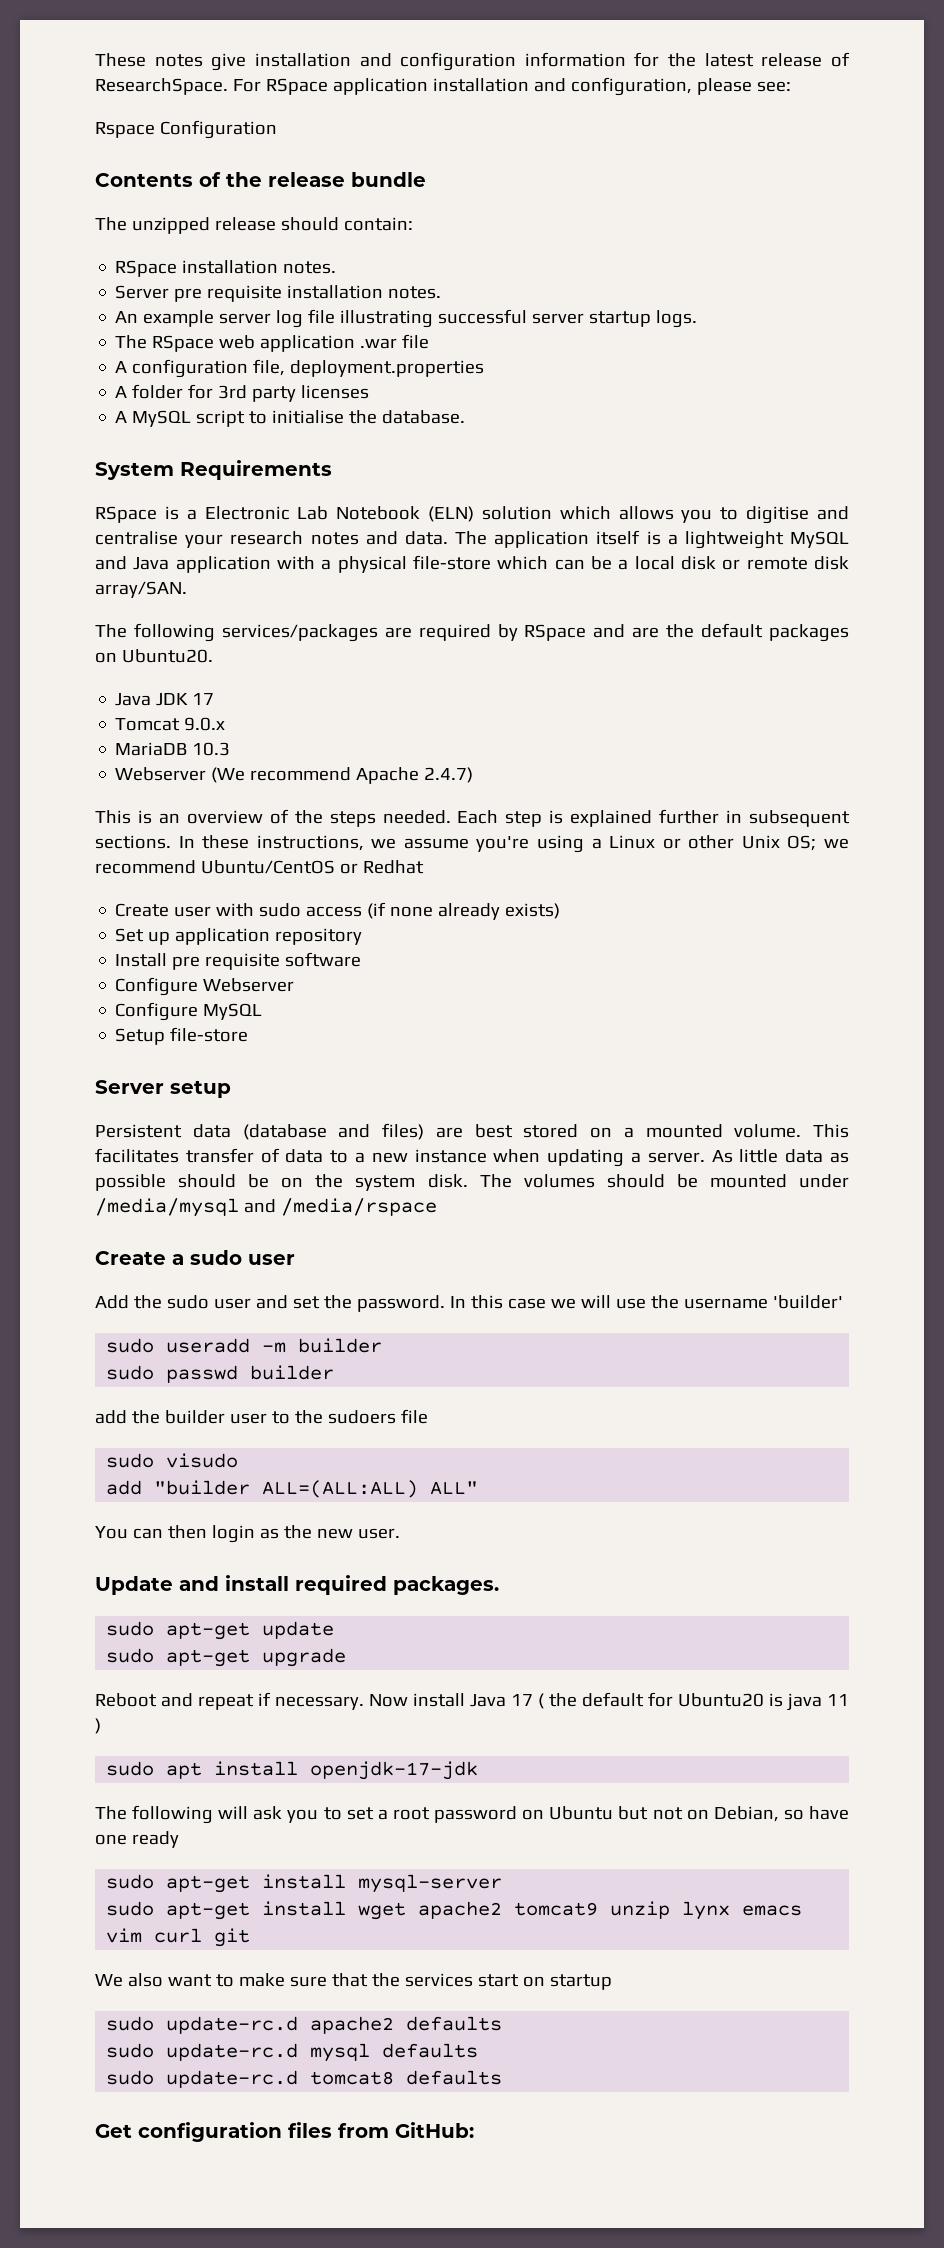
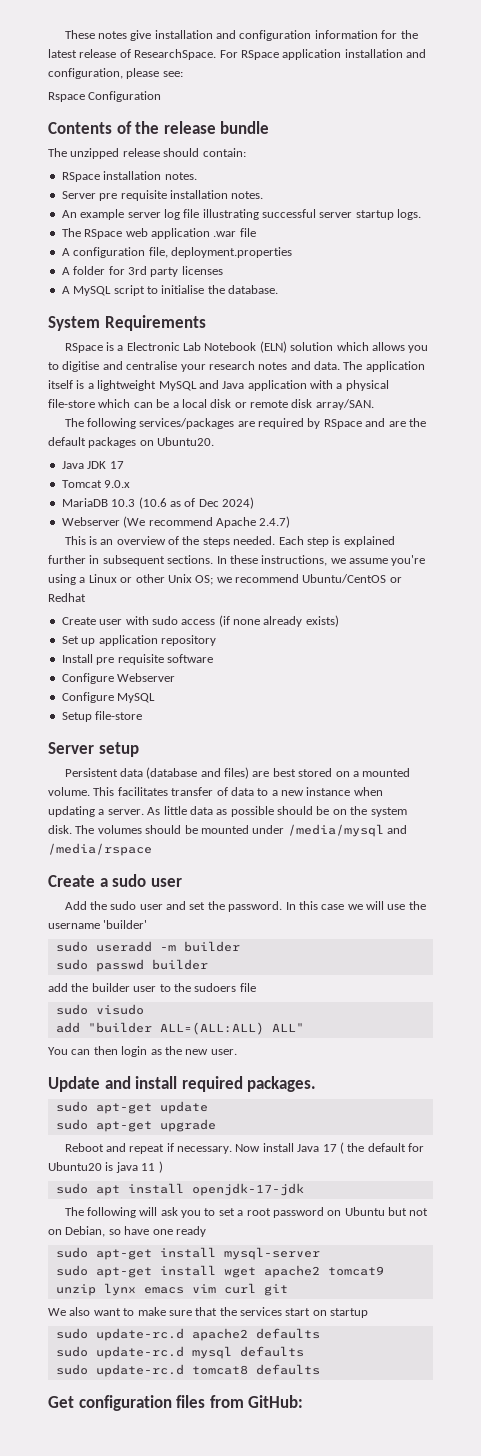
(231, 749) none -> [138,497,254,509] (10.6 as of Dec 2024)

